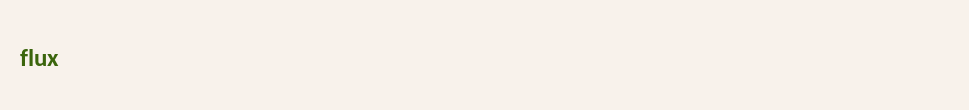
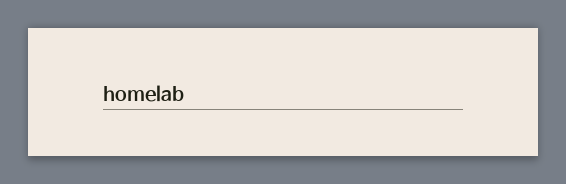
[20,49,59,66] flux -> [103,85,184,102] homelab

